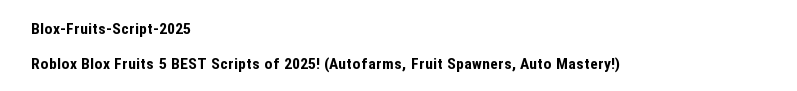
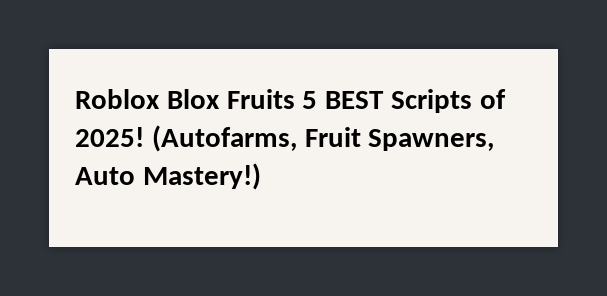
[31,23,191,37] Blox-Fruits-Script-2025 // -> (75, 99) none

